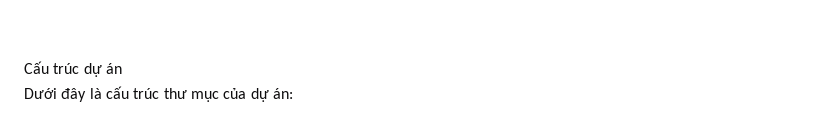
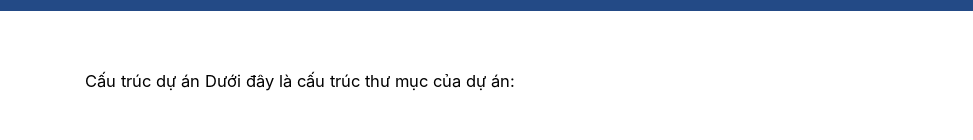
(122, 68) // -> (200, 81) none

